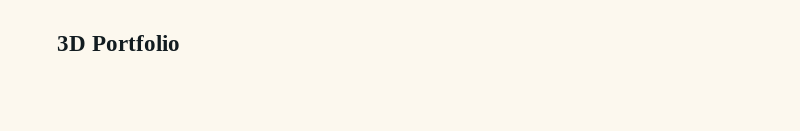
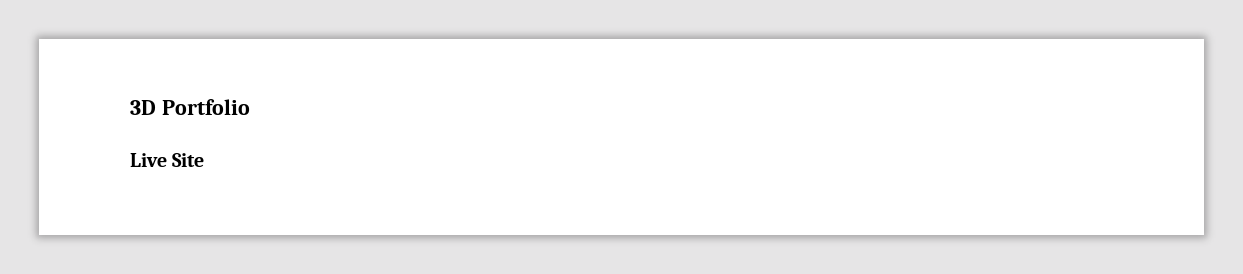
(181, 43) none -> [130,153,205,167] // Live Site

